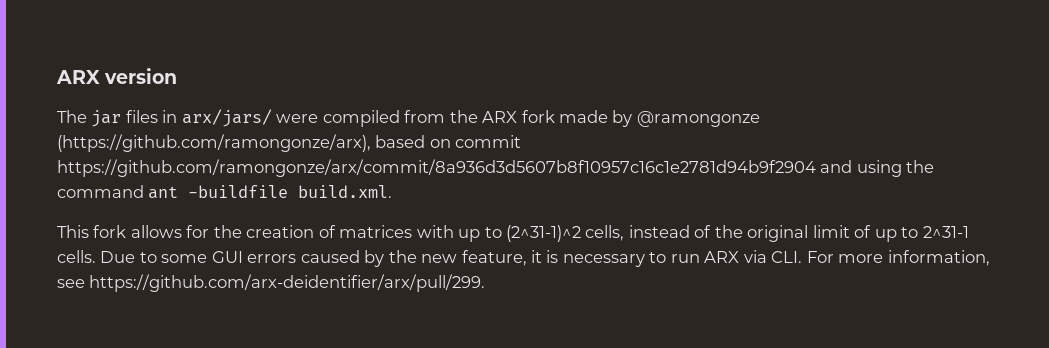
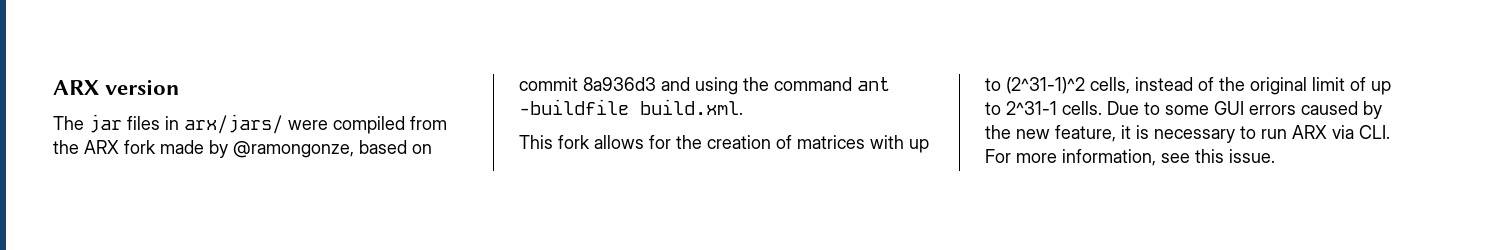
[636,111,760,127] [57,134,371,152] @ramongonze (https://github.com/ramongonze/arx), -> [233,141,354,158] @ramongonze,
[57,159,816,177] https://github.com/ramongonze/arx/commit/8a936d3d5607b8f10957c16c1e2781d94b9f2904 -> [583,77,656,91] 8a936d3
[89,274,486,292] https://github.com/arx-deidentifier/arx/pull/299. -> [1195,149,1275,163] this issue.

